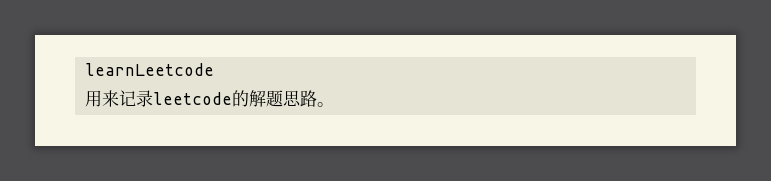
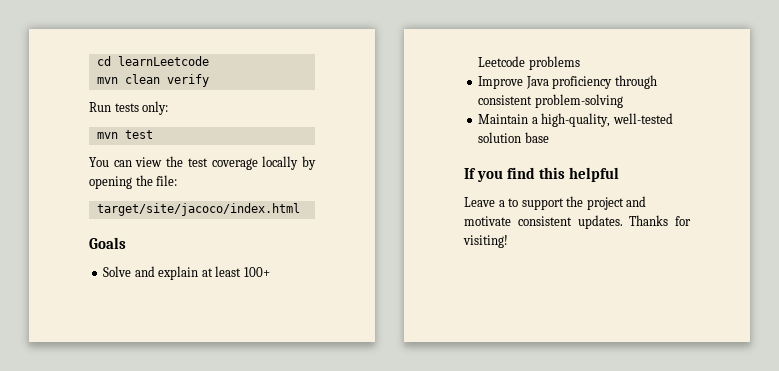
(84, 69) none -> [96,56,111,66] cd
[84,90,334,107] 用来记录leetcode的解题思路。 -> [96,74,209,87] [89,101,169,115] [96,130,153,139] [89,156,316,170] [89,175,178,189] [96,203,300,216] [89,237,126,249] [103,266,270,280] [478,56,580,70] [478,75,657,89] [478,94,623,108] [478,113,673,127] [478,132,549,143] [464,167,620,182] [464,196,647,210] [464,215,691,229] [463,235,508,248] mvn clean verify // Run tests only: // mvn test // You can view the test coverage locally by opening the file: // target/site/jacoco/index.html // Goals // Solve and explain at least 100+ Leetcode problems // Improve Java proficiency through consistent problem-solving // Maintain a high-quality, well-tested solution base // If you find this helpful // Leave a to support the project and motivate consistent updates. Thanks for visiting!

